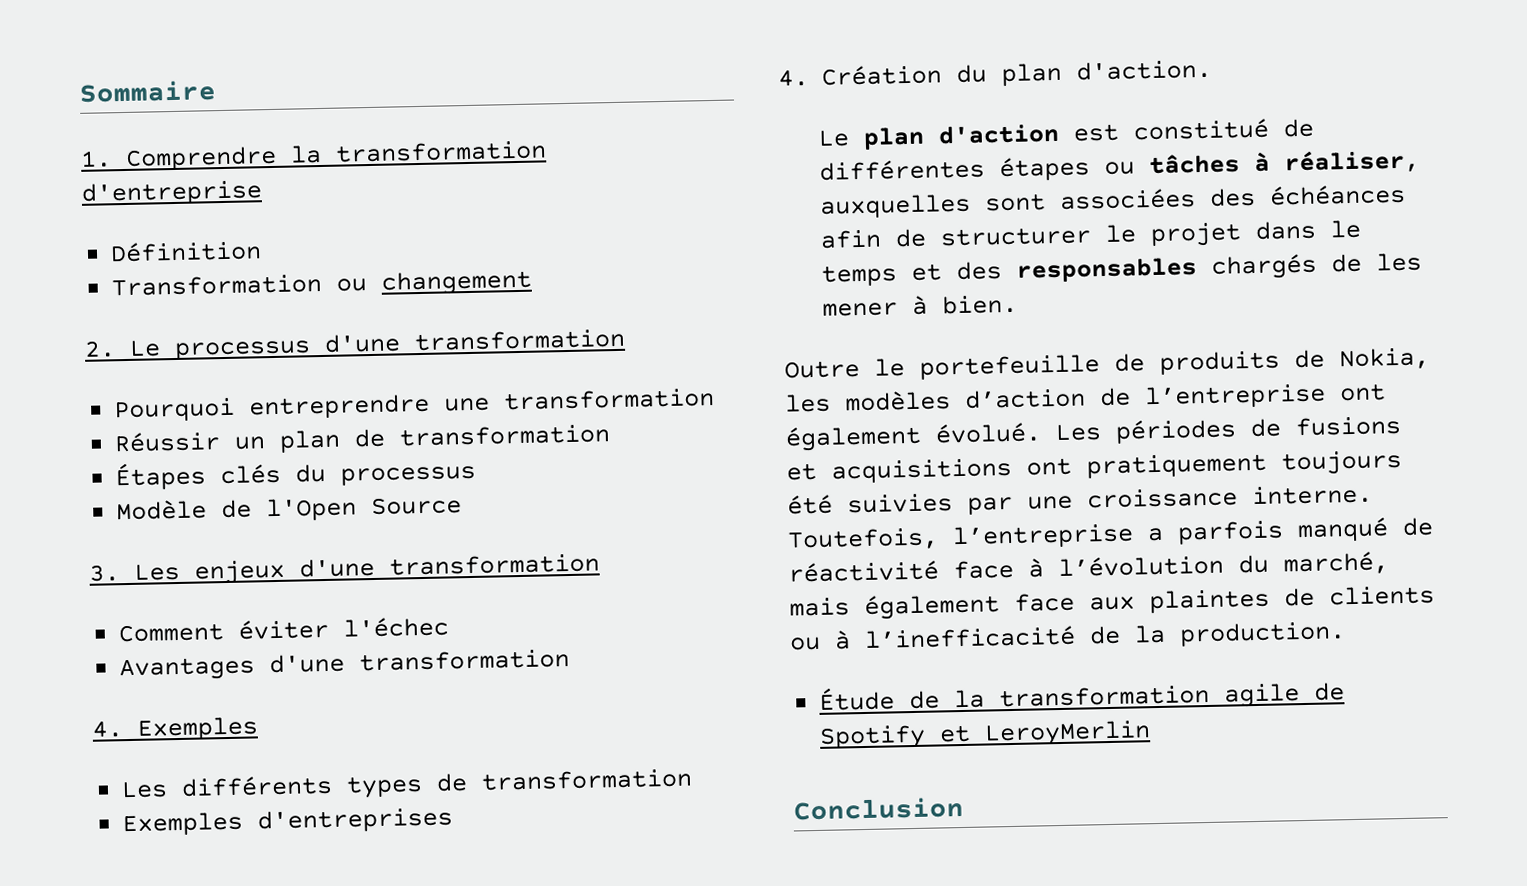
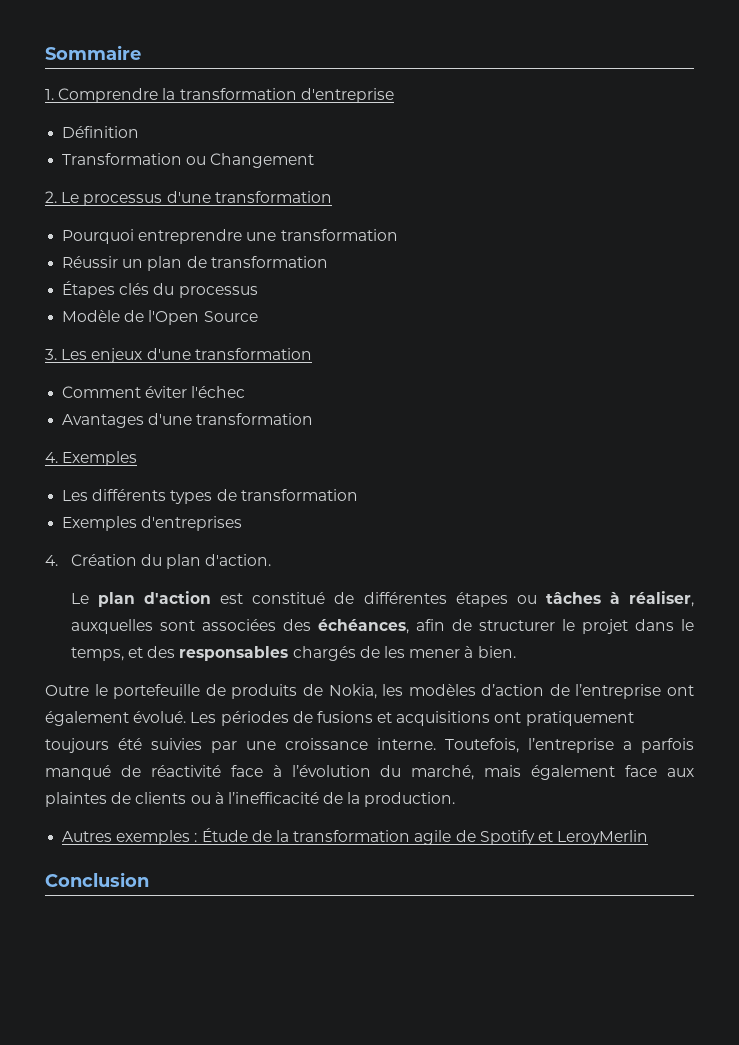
[381,269,533,296] changement -> [210,153,315,168] Changement
[1268,183,1406,206] échéances -> [317,619,409,634] échéances,
[820,264,897,287] temps -> [70,647,124,661] temps,
(1346, 634) none -> [62,830,198,845] Autres exemples :

